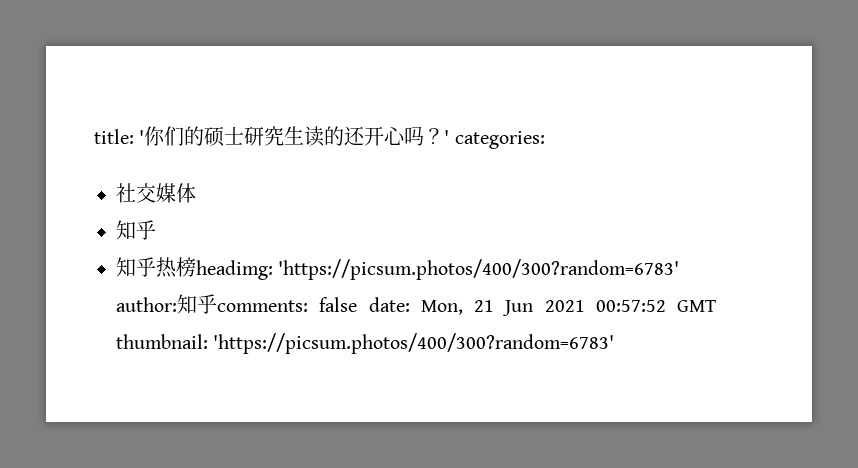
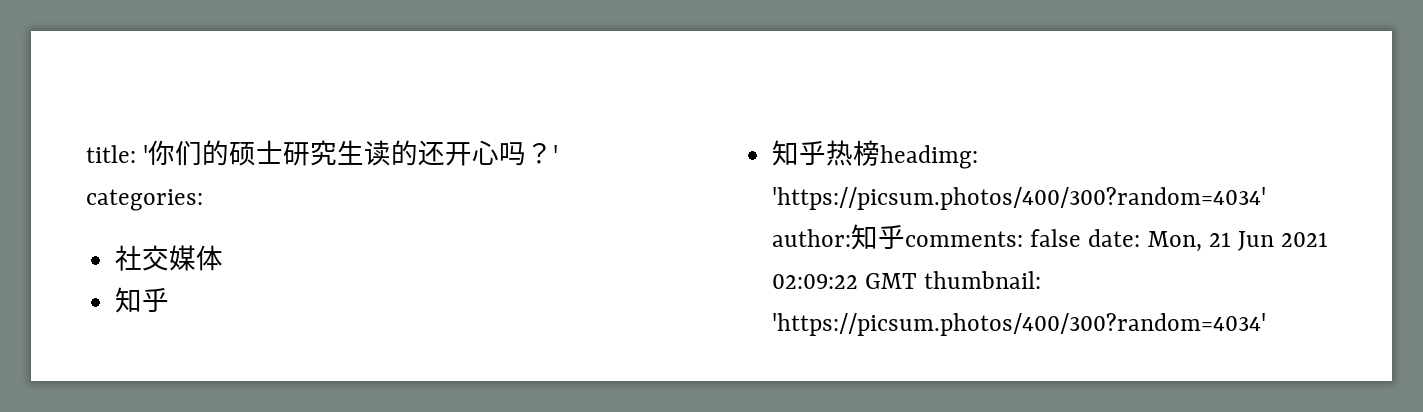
[278,259,680,280] 'https://picsum.photos/400/300?random=6783' -> [772,187,1267,210] 'https://picsum.photos/400/300?random=4034'
[595,300,666,312] 00:57:52 -> [772,274,859,289] 02:09:22
[213,333,615,354] 'https://picsum.photos/400/300?random=6783' -> [772,313,1267,336] 'https://picsum.photos/400/300?random=4034'

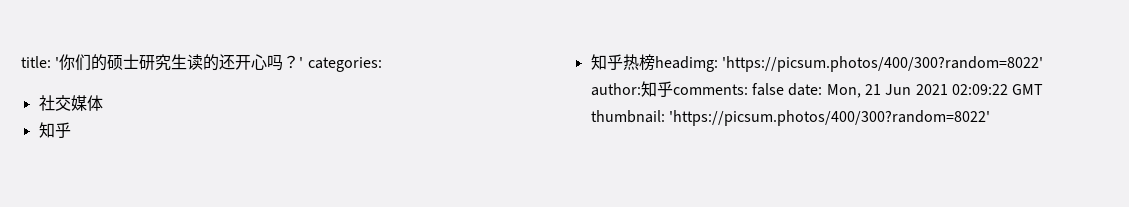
[772,187,1267,210] 'https://picsum.photos/400/300?random=4034' -> [721,56,1043,72] 'https://picsum.photos/400/300?random=8022'
[772,313,1267,336] 'https://picsum.photos/400/300?random=4034' -> [668,110,990,126] 'https://picsum.photos/400/300?random=8022'

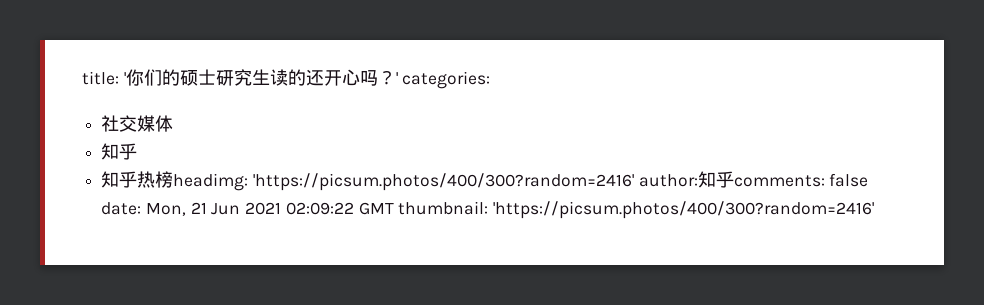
[721,56,1043,72] 'https://picsum.photos/400/300?random=8022' -> [252,173,634,191] 'https://picsum.photos/400/300?random=2416'
[668,110,990,126] 'https://picsum.photos/400/300?random=8022' -> [493,201,875,219] 'https://picsum.photos/400/300?random=2416'

